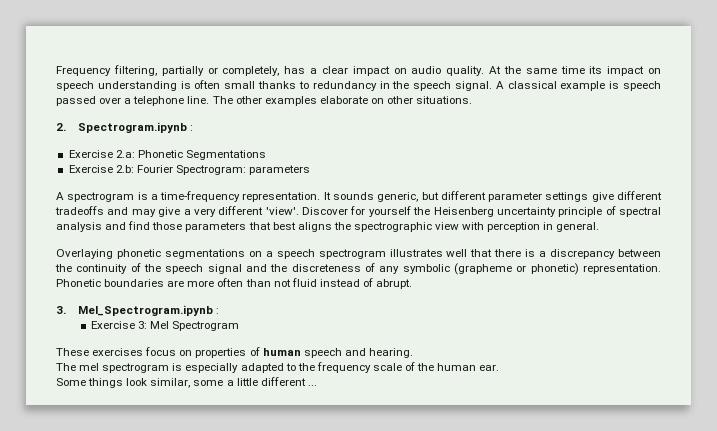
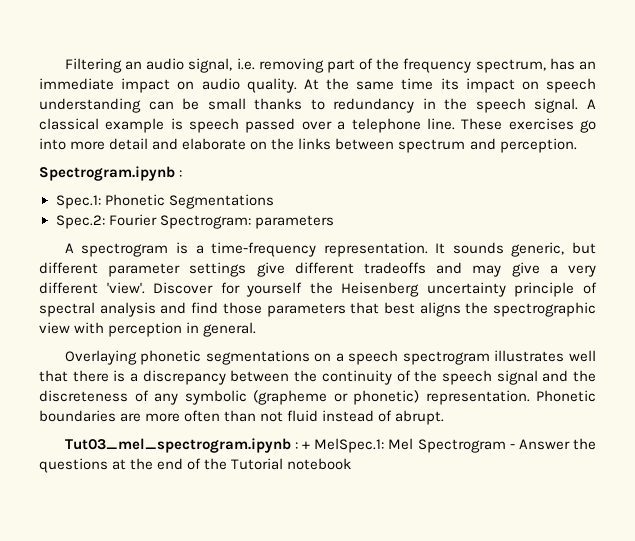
[56,65,348,76] Frequency filtering, partially or completely, has a clear -> [64,58,596,73] [39,78,114,90] Filtering an audio signal, i.e. removing part of the frequency spectrum, has an immediate
[180,80,221,89] is often -> [148,98,200,110] can be
[212,96,473,106] [56,123,66,131] The other examples elaborate on other situations. // 2. -> [461,118,597,133] [39,138,577,153] These exercises go into more detail and elaborate on the links between spectrum and perception. //
[68,150,135,158] Exercise 2.a: -> [55,195,101,209] Spec.1:
[68,165,134,173] Exercise 2.b: -> [55,215,105,229] Spec.2:
[56,305,220,316] [90,321,148,329] 3. Mel_Spectrogram.ipynb : // Exercise 3: -> [64,438,385,453] Tut03_mel_spectrogram.ipynb : + MelSpec.1:
[56,347,413,358] [56,362,500,373] [56,377,317,388] // These exercises focus on properties of human speech and hearing. // The mel spectrogram is especially adapted to the frequency scale of the human ear. // Some things look similar, some a little different ... -> [509,438,597,450] [39,458,352,473] - Answer the questions at the end of the Tutorial notebook

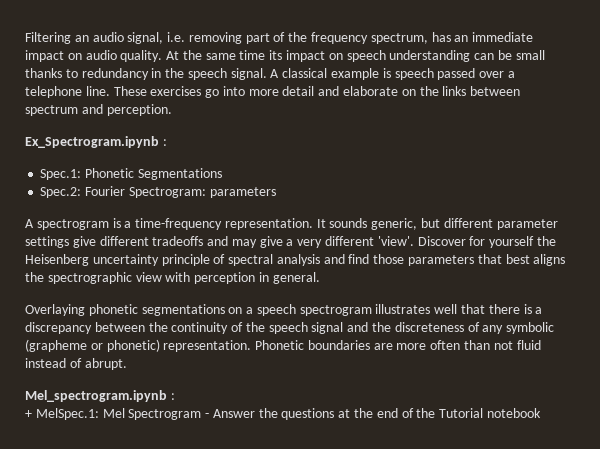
[39,166,175,181] Spectrogram.ipynb -> [25,136,159,148] Ex_Spectrogram.ipynb
[64,438,298,453] Tut03_mel_spectrogram.ipynb : -> [25,390,175,402] Mel_spectrogram.ipynb : //

